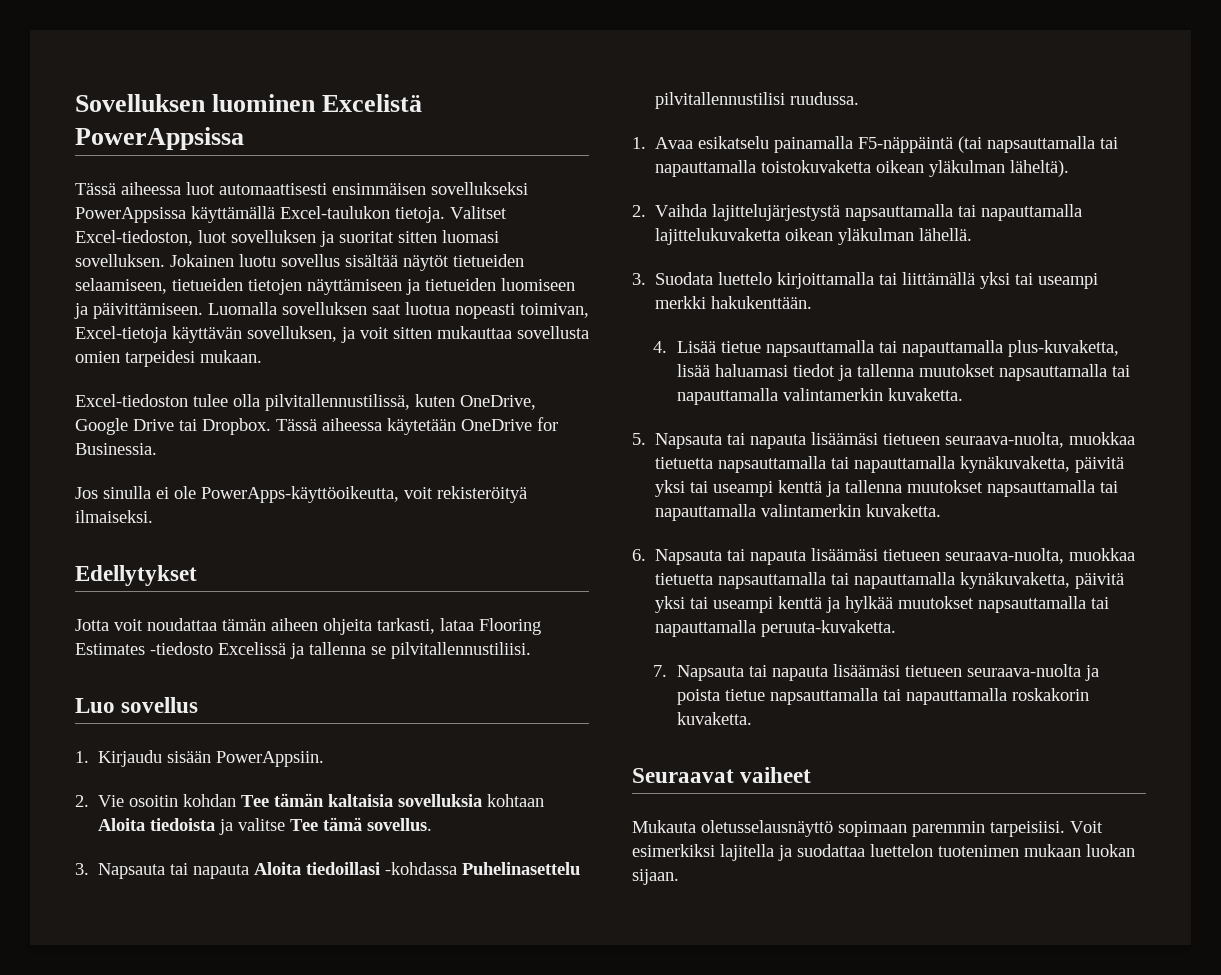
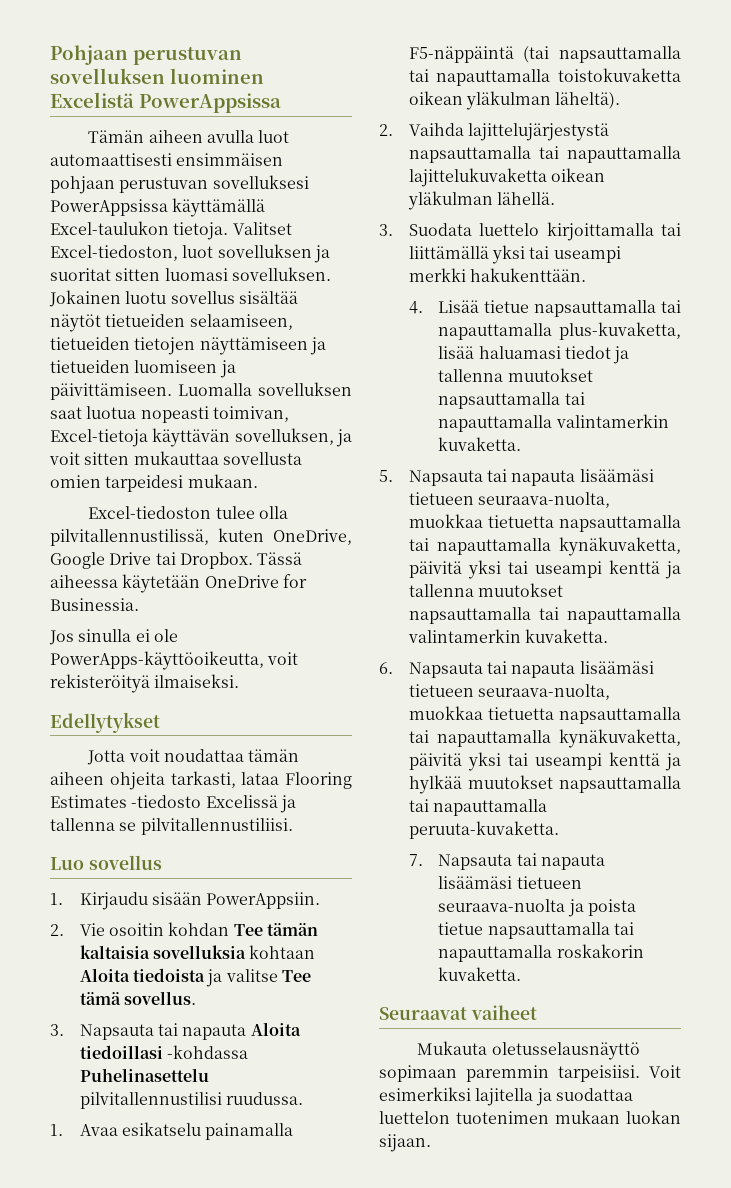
[75,94,206,112] Sovelluksen -> [50,45,242,65] [50,68,165,84] Pohjaan perustuvan sovelluksen
[75,182,528,195] Tässä aiheessa luot automaattisesti ensimmäisen sovellukseksi -> [88,130,290,143] [50,153,284,166] [50,175,309,194] Tämän aiheen avulla luot automaattisesti ensimmäisen pohjaan perustuvan sovelluksesi

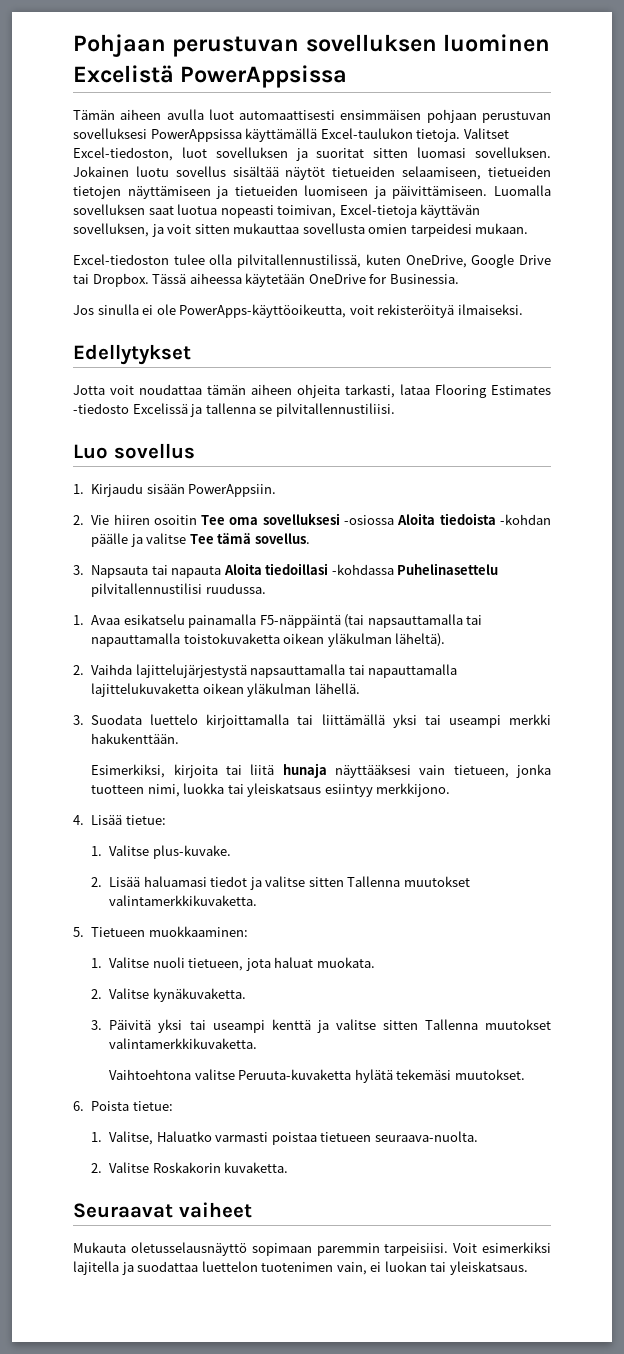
[109,922,318,936] [79,945,316,959] [79,968,206,982] osoitin kohdan Tee tämän kaltaisia sovelluksia kohtaan Aloita tiedoista -> [113,513,551,525] [91,533,129,547] hiiren osoitin Tee oma sovelluksesi -osiossa Aloita tiedoista -kohdan päälle
[408,300,681,317] [438,322,681,340] [438,346,630,364] [438,368,593,382] [438,392,585,409] [438,414,669,432] [438,437,522,451] [379,469,654,486] [408,492,611,508] [408,514,681,532] [408,537,681,556] [408,560,681,579] [408,583,564,597] [408,607,681,624] [407,629,609,643] [379,661,654,678] [408,684,611,700] [408,706,681,724] [408,729,681,748] [408,752,681,771] [408,775,681,794] [408,799,548,816] [408,821,559,839] [408,853,606,870] [438,876,582,889] [438,899,637,917] [438,922,635,939] [438,944,644,962] 4. Lisää tietue napsauttamalla tai napauttamalla plus-kuvaketta, lisää haluamasi tiedot ja tallenna muutokset napsauttamalla tai napauttamalla valintamerkin kuvaketta. // 5. Napsauta tai napauta lisäämäsi tietueen seuraava-nuolta, muokkaa tietuetta napsauttamalla tai napauttamalla kynäkuvaketta, päivitä yksi tai useampi kenttä ja tallenna muutokset napsauttamalla tai napauttamalla valintamerkin kuvaketta. // 6. Napsauta tai napauta lisäämäsi tietueen seuraava-nuolta, muokkaa tietuetta napsauttamalla tai napauttamalla kynäkuvaketta, päivitä yksi tai useampi kenttä ja hylkää muutokset napsauttamalla tai napauttamalla peruuta-kuvaketta. // 7. Napsauta tai napauta lisäämäsi tietueen seuraava-nuolta ja poista tietue napsauttamalla tai napauttamalla roskakorin -> [91,763,552,778] [91,783,451,797] [73,815,166,825] [91,845,231,859] [91,876,470,890] [109,895,258,906] [73,926,248,937] [91,957,375,971] [91,988,246,1002] [91,1019,551,1033] [109,1038,258,1049] [109,1069,525,1083] [73,1101,173,1111] [91,1131,478,1145] [91,1162,221,1173] Esimerkiksi, kirjoita tai liitä hunaja näyttääksesi vain tietueen, jonka tuotteen nimi, luokka tai yleiskatsaus esiintyy merkkijono. // 4. Lisää tietue: // 1. Valitse plus-kuvake. // 2. Lisää haluamasi tiedot ja valitse sitten Tallenna muutokset valintamerkkikuvaketta. // 5. Tietueen muokkaaminen: // 1. Valitse nuoli tietueen, jota haluat muokata. // 2. Valitse kynäkuvaketta. // 3. Päivitä yksi tai useampi kenttä ja valitse sitten Tallenna muutokset valintamerkkikuvaketta. // Vaihtoehtona valitse Peruuta-kuvaketta hylätä tekemäsi muutokset. // 6. Poista tietue: // 1. Valitse, Haluatko varmasti poistaa tietueen seuraava-nuolta. // 2. Valitse Roskakorin
[555,1110,681,1124] [379,1134,431,1152] mukaan luokan sijaan. -> [336,1261,528,1275] vain, ei luokan tai yleiskatsaus.

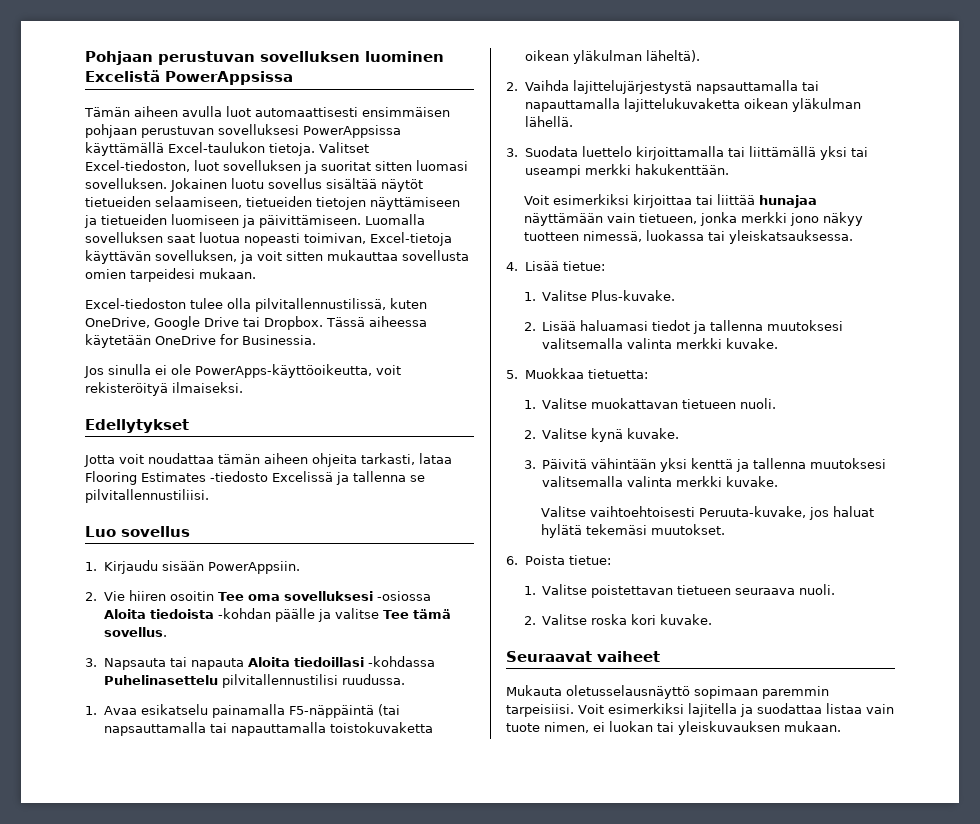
[91,763,552,778] [91,783,451,797] Esimerkiksi, kirjoita tai liitä hunaja näyttääksesi vain tietueen, jonka tuotteen nimi, luokka tai yleiskatsaus esiintyy merkkijono. -> [523,194,818,208] [523,212,863,226] [523,230,853,244] Voit esimerkiksi kirjoittaa tai liittää hunajaa näyttämään vain tietueen, jonka merkki jono näkyy tuotteen nimessä, luokassa tai yleiskatsauksessa.
[152,845,231,859] plus-kuvake. -> [590,290,675,301] Plus-kuvake.
[265,876,470,887] [109,895,258,906] valitse sitten Tallenna muutokset valintamerkkikuvaketta. -> [710,320,844,331] [542,338,779,349] tallenna muutoksesi valitsemalla valinta merkki kuvake.
[91,926,248,937] [91,957,375,971] [91,988,246,1002] Tietueen muokkaaminen: // 1. Valitse nuoli tietueen, jota haluat muokata. // 2. Valitse kynäkuvaketta. -> [524,368,648,379] [523,398,776,409] [523,428,679,442] Muokkaa tietuetta: // 1. Valitse muokattavan tietueen nuoli. // 2. Valitse kynä kuvake.
[158,1019,551,1033] [109,1038,258,1049] [109,1069,352,1080] yksi tai useampi kenttä ja valitse sitten Tallenna muutokset valintamerkkikuvaketta. // Vaihtoehtona valitse Peruuta-kuvaketta -> [591,458,887,472] [542,476,779,487] [541,506,874,520] vähintään yksi kenttä ja tallenna muutoksesi valitsemalla valinta merkki kuvake. // Valitse vaihtoehtoisesti Peruuta-kuvake, jos haluat
[109,1131,478,1145] [91,1162,289,1173] Valitse, Haluatko varmasti poistaa tietueen seuraava-nuolta. // 2. Valitse Roskakorin kuvaketta. -> [542,584,835,598] [523,614,712,625] Valitse poistettavan tietueen seuraava nuoli. // 2. Valitse roska kori kuvake.
[201,1261,367,1275] luettelon tuotenimen vain, -> [825,703,894,714] [506,722,589,733] listaa vain tuote nimen,
[449,1261,528,1275] yleiskatsaus. -> [678,721,841,735] yleiskuvauksen mukaan.

